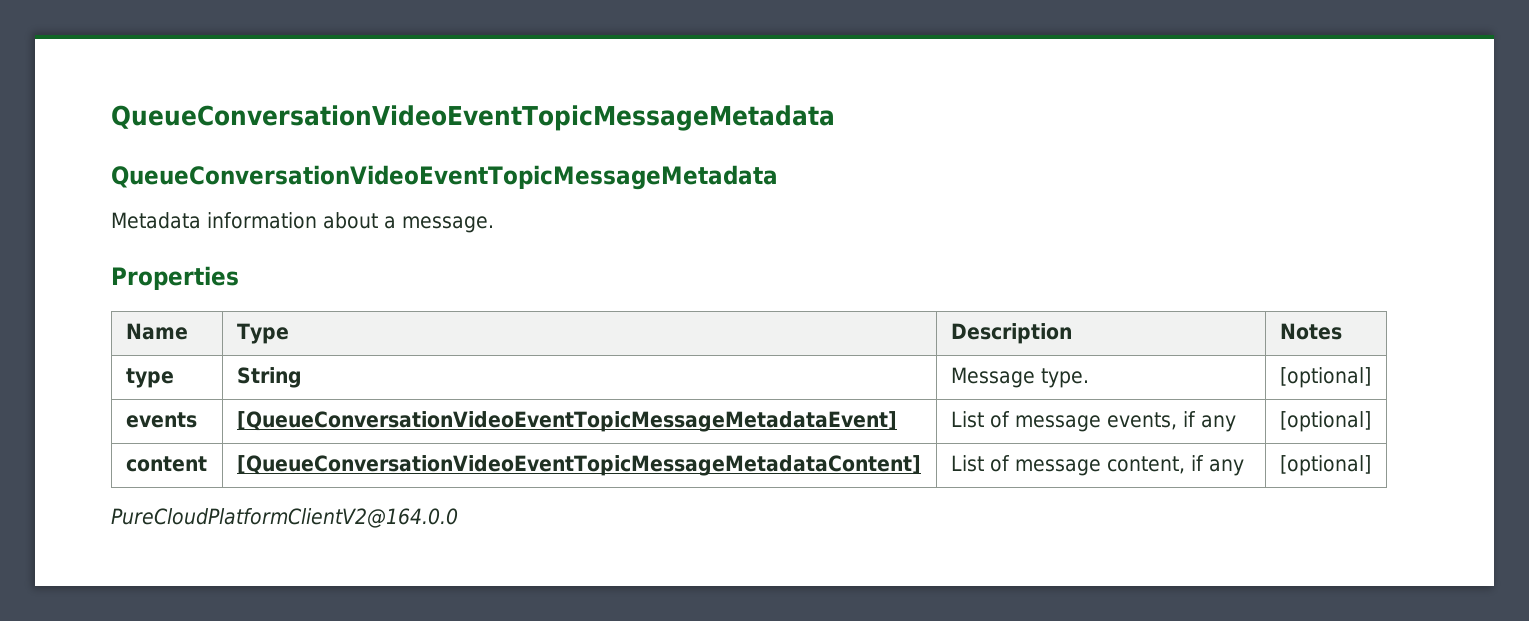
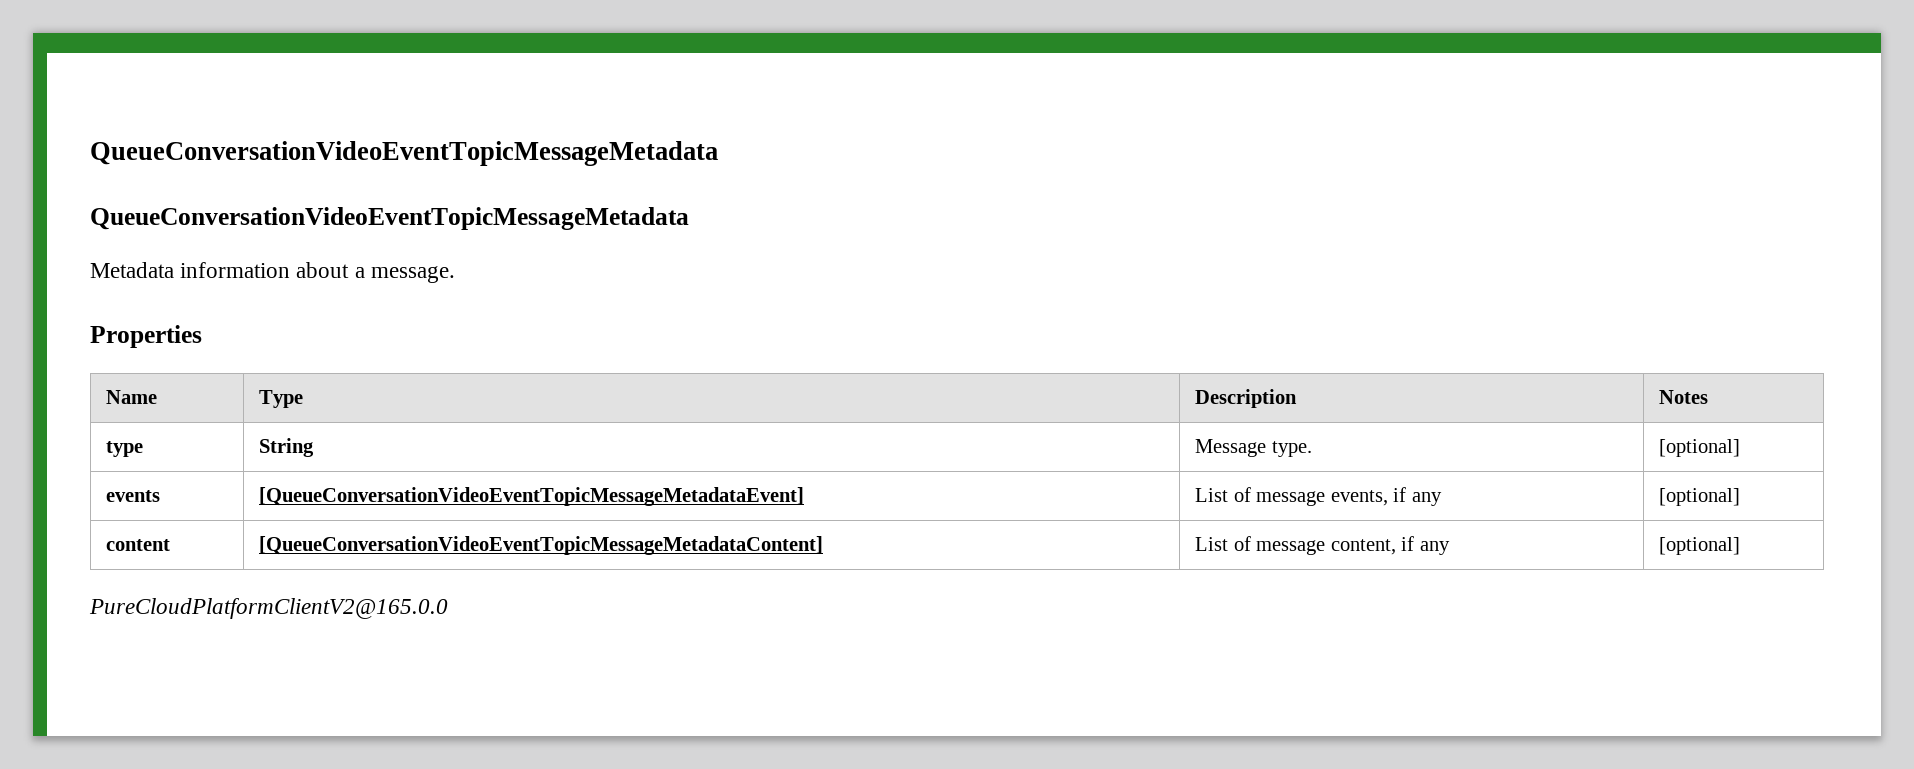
[111,508,458,528] PureCloudPlatformClientV2@164.0.0 -> [89,598,448,619] PureCloudPlatformClientV2@165.0.0

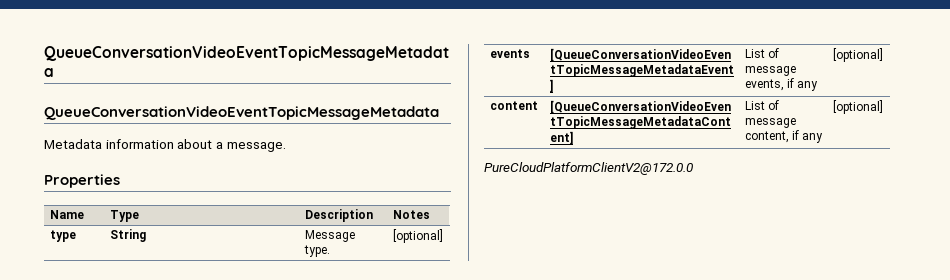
[89,598,448,619] PureCloudPlatformClientV2@165.0.0 -> [484,162,693,175] PureCloudPlatformClientV2@172.0.0

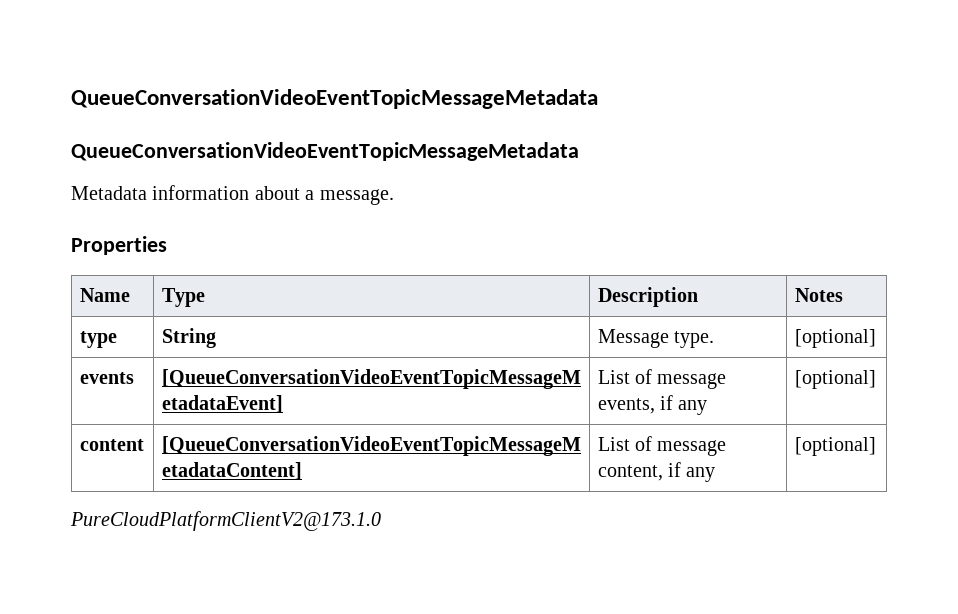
[484,162,693,175] PureCloudPlatformClientV2@172.0.0 -> [70,511,381,531] PureCloudPlatformClientV2@173.1.0

